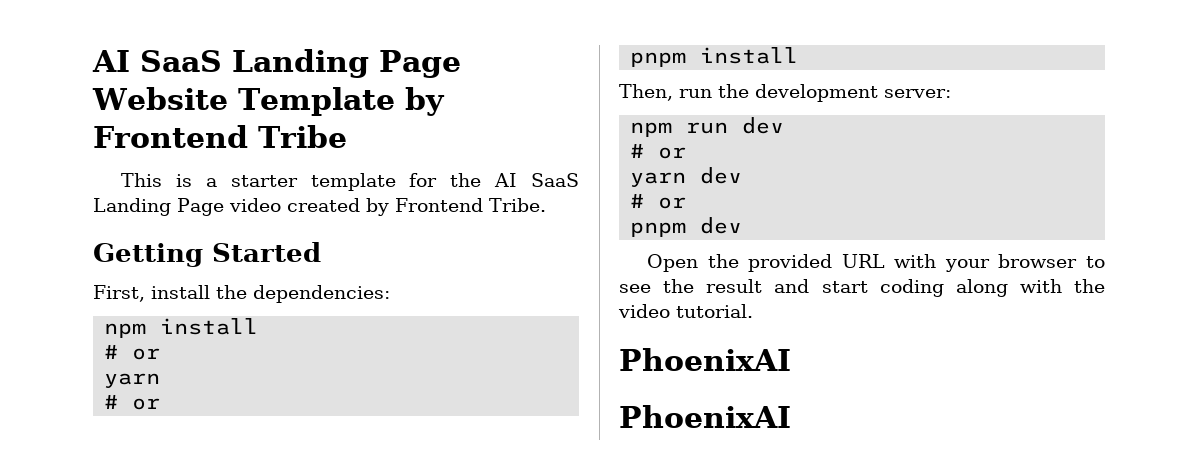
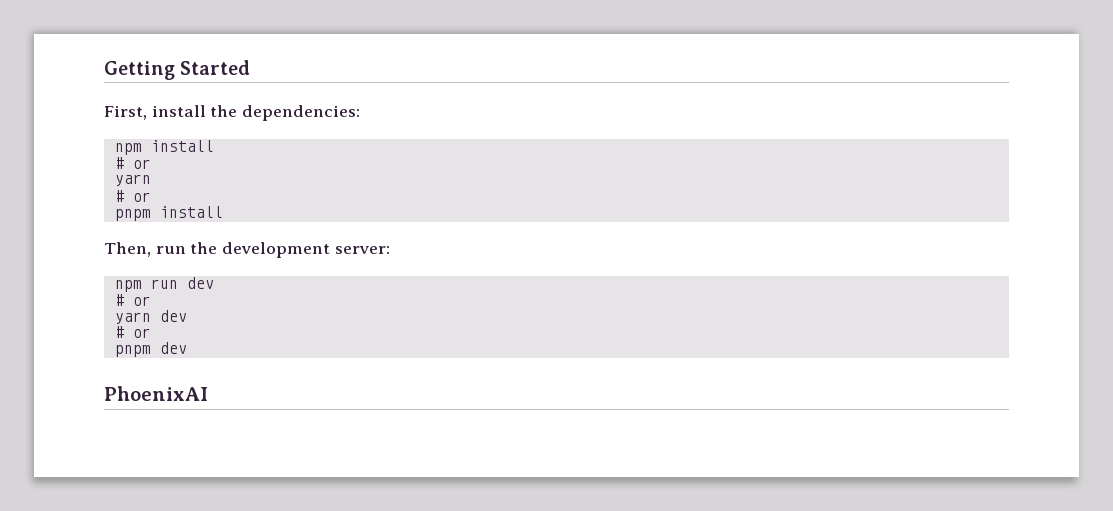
[92,49,461,78] [92,87,445,116] [93,125,347,148] [121,173,580,191] [93,198,546,216] AI SaaS Landing Page Website Template by Frontend Tribe // This is a starter template for the AI SaaS Landing Page video created by Frontend Tribe. // -> (104, 70) none
[647,254,1105,272] [619,279,1105,297] [618,304,753,318] [619,348,791,371] [619,405,791,428] // Open the provided URL with your browser to see the result and start coding along with the video tutorial. // PhoenixAI // PhoenixAI -> [104,386,208,401] // PhoenixAI

